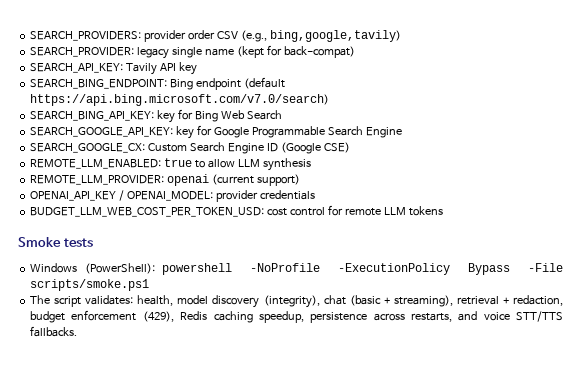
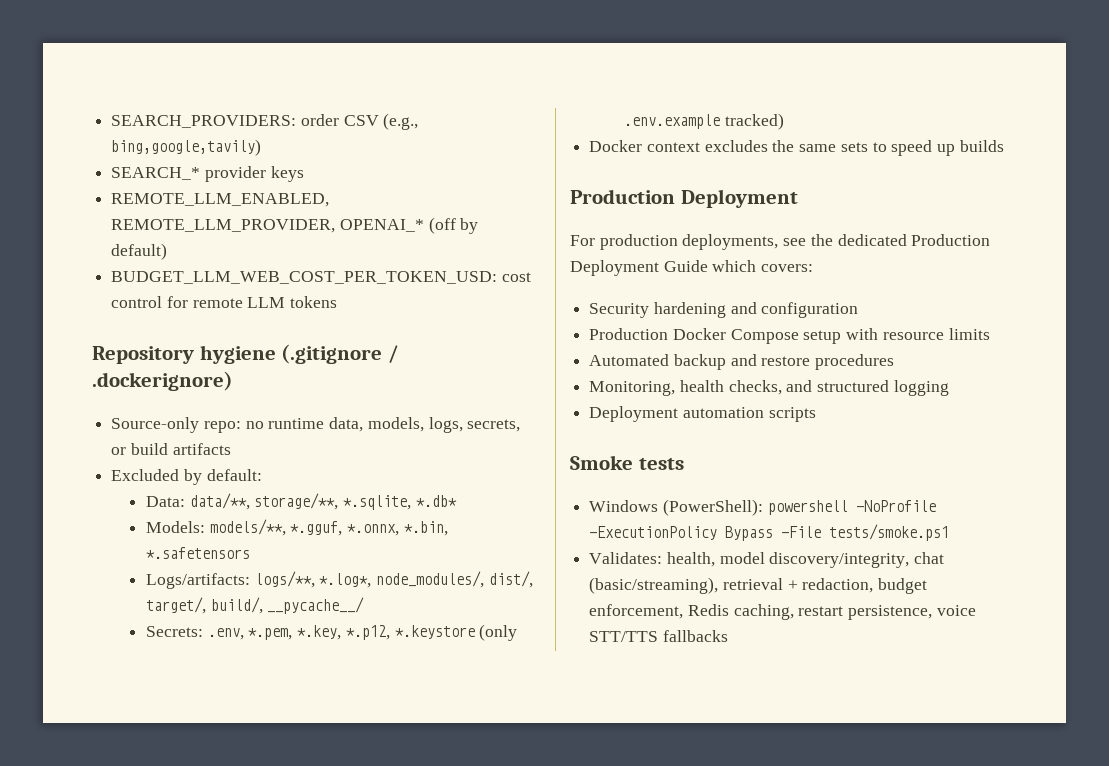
[144,30,187,42] provider -> (297, 121) none
[30,45,355,59] [30,62,198,75] [30,77,286,90] [30,94,330,106] [30,109,282,123] [30,125,402,139] [30,142,350,154] [30,158,311,171] [30,174,301,186] [30,190,315,202] SEARCH_PROVIDER: legacy single name (kept for back-compat) // SEARCH_API_KEY: Tavily API key // SEARCH_BING_ENDPOINT: Bing endpoint (default https://api.bing.microsoft.com/v7.0/search) // SEARCH_BING_API_KEY: key for Bing Web Search // SEARCH_GOOGLE_API_KEY: key for Google Programmable Search Engine // SEARCH_GOOGLE_CX: Custom Search Engine ID (Google CSE) // REMOTE_LLM_ENABLED: true to allow LLM synthesis // REMOTE_LLM_PROVIDER: openai (current support) // OPENAI_API_KEY / OPENAI_MODEL: provider credentials -> [111,166,304,182] [111,193,330,207] [111,217,479,234] [111,243,168,260] SEARCH_* provider keys // REMOTE_LLM_ENABLED, REMOTE_LLM_PROVIDER, OPENAI_* (off by default)
(443, 211) none -> [92,344,400,364] [92,371,233,391] [111,417,521,433] [111,443,231,455] [111,469,262,485] [145,493,457,510] [145,519,448,536] [145,547,250,559] [145,571,533,589] [145,597,365,614] [145,624,518,641] [623,113,784,130] [589,140,1004,156] [570,189,798,208] [570,234,991,250] [570,260,814,276] [589,302,859,318] [589,328,990,344] [589,354,895,370] [589,380,949,396] [589,406,816,422] // Repository hygiene (.gitignore / .dockerignore) // Source-only repo: no runtime data, models, logs, secrets, or build artifacts // Excluded by default: // Data: data/**, storage/**, *.sqlite, *.db* // Models: models/**, *.gguf, *.onnx, *.bin, *.safetensors // Logs/artifacts: logs/**, *.log*, node_modules/, dist/, target/, build/, __pycache__/ // Secrets: .env, *.pem, *.key, *.p12, *.keystore (only .env.example tracked) // Docker context excludes the same sets to speed up builds // Production Deployment // For production deployments, see the dedicated Production Deployment Guide which covers: // Security hardening and configuration // Production Docker Compose setup with resource limits // Automated backup and restore procedures // Monitoring, health checks, and structured logging // Deployment automation scripts
[30,279,150,291] [30,295,564,308] [30,310,478,323] scripts/smoke.ps1 // The script validates: health, model discovery (integrity), chat (basic + streaming), retrieval + redaction, budget enforcement (429), Redis caching speedup, persistence across restarts, and -> [829,524,950,541] [589,552,945,568] [589,577,928,594] [589,604,933,620] tests/smoke.ps1 // Validates: health, model discovery/integrity, chat (basic/streaming), retrieval + redaction, budget enforcement, Redis caching, restart persistence,
[30,326,78,337] fallbacks. -> [662,630,728,642] fallbacks

